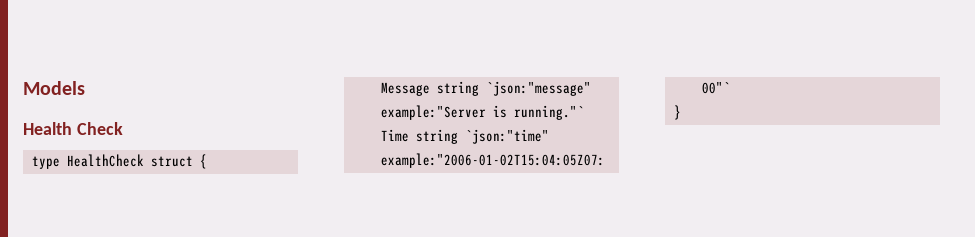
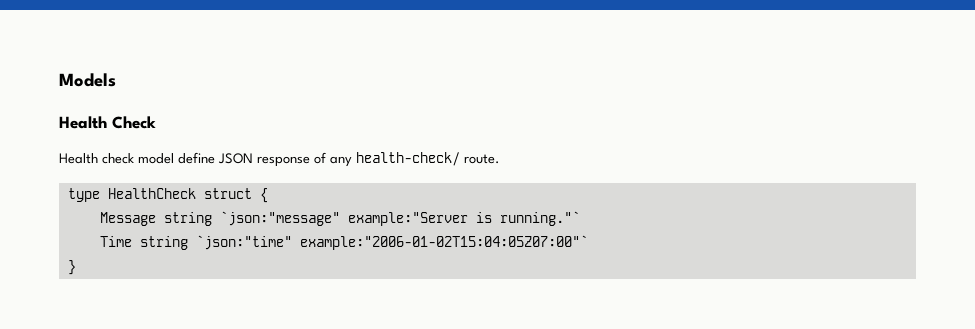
(123, 128) none -> [59,152,500,167] // Health check model define JSON response of any health-check/ route.

